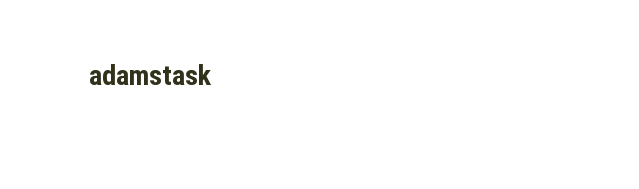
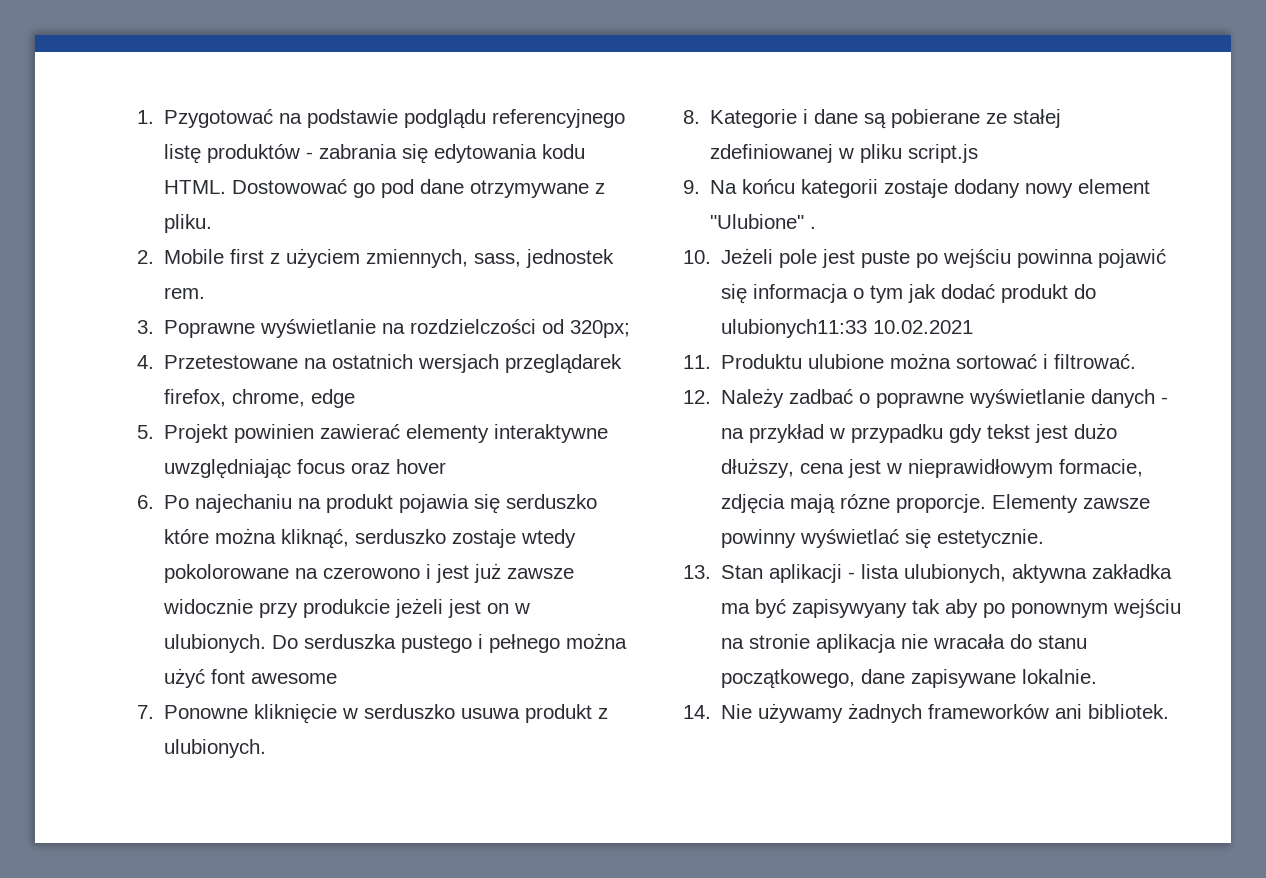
[89,64,212,85] adamstask -> [137,109,626,129] [164,144,586,164] [164,179,606,198] [164,214,213,233] [137,248,615,268] [164,287,206,299] [137,319,631,338] [137,354,623,374] [164,389,356,408] [137,424,609,443] [164,459,447,479] [137,494,598,514] [164,528,577,549] [164,563,575,583] [163,598,531,618] [164,633,628,653] [164,668,338,688] [137,704,609,724] [164,739,267,758] [683,109,1062,129] [710,144,979,163] [683,179,1151,198] [710,214,817,229] [683,248,1167,268] [721,284,1097,304] [721,319,974,338] [683,353,1137,369] [683,388,1169,408] [721,423,1118,443] [721,458,1144,478] [721,494,1151,514] [721,529,1045,549] [683,564,1173,583] [721,599,1182,618] [721,634,1088,653] [721,669,1098,689] [683,703,1170,723] 1. Pzygotować na podstawie podglądu referencyjnego listę produktów - zabrania się edytowania kodu HTML. Dostowować go pod dane otrzymywane z pliku. // 2. Mobile first z użyciem zmiennych, sass, jednostek rem. // 3. Poprawne wyświetlanie na rozdzielczości od 320px; // 4. Przetestowane na ostatnich wersjach przeglądarek firefox, chrome, edge // 5. Projekt powinien zawierać elementy interaktywne uwzględniając focus oraz hover // 6. Po najechaniu na produkt pojawia się serduszko które można kliknąć, serduszko zostaje wtedy pokolorowane na czerowono i jest już zawsze widocznie przy produkcie jeżeli jest on w ulubionych. Do serduszka pustego i pełnego można użyć font awesome // 7. Ponowne kliknięcie w serduszko usuwa produkt z ulubionych. // 8. Kategorie i dane są pobierane ze stałej zdefiniowanej w pliku script.js // 9. Na końcu kategorii zostaje dodany nowy element "Ulubione" . // 10. Jeżeli pole jest puste po wejściu powinna pojawić się informacja o tym jak dodać produkt do ulubionych11:33 10.02.2021 // 11. Produktu ulubione można sortować i filtrować. // 12. Należy zadbać o poprawne wyświetlanie danych - na przykład w przypadku gdy tekst jest dużo dłuższy, cena jest w nieprawidłowym formacie, zdjęcia mają rózne proporcje. Elementy zawsze powinny wyświetlać się estetycznie. // 13. Stan aplikacji - lista ulubionych, aktywna zakładka ma być zapisywyany tak aby po ponownym wejściu na stronie aplikacja nie wracała do stanu początkowego, dane zapisywane lokalnie. // 14. Nie używamy żadnych frameworków ani bibliotek.

